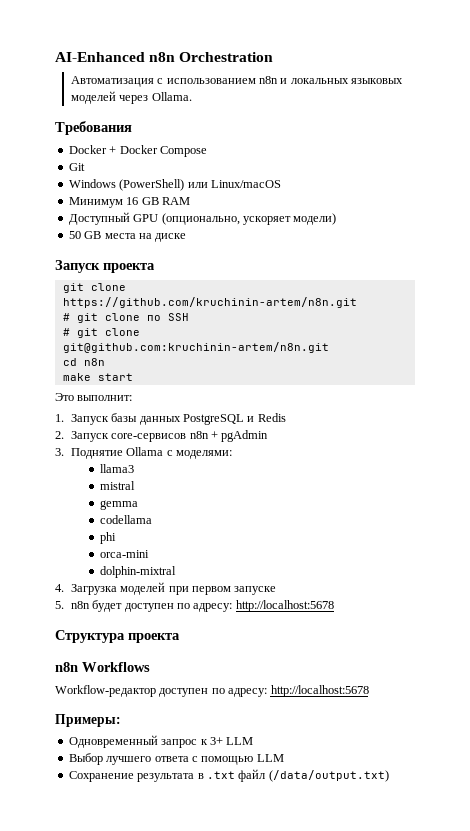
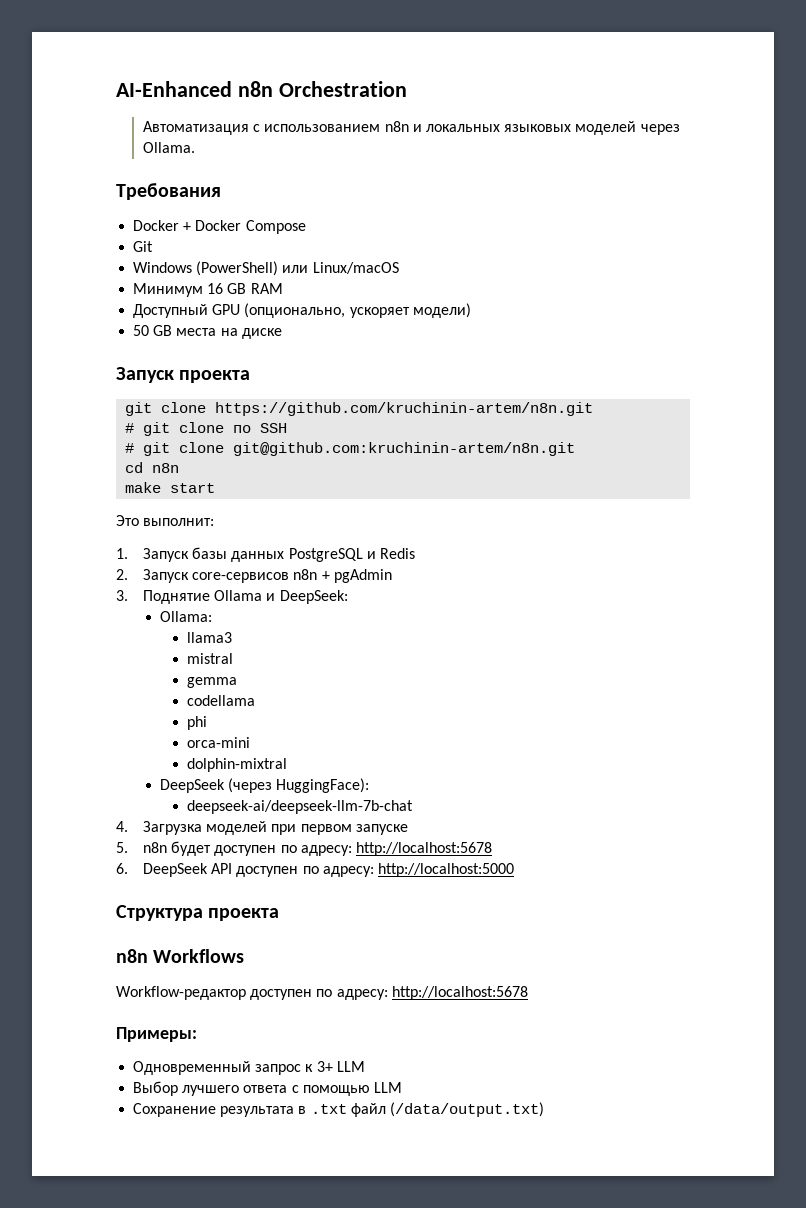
[166,450,232,459] с моделями: -> [266,590,348,604] [160,611,213,622] и DeepSeek: // Ollama:
(177, 572) none -> [160,778,370,793] [187,800,414,814] // DeepSeek (через HuggingFace): // deepseek-ai/deepseek-llm-7b-chat
(334, 606) none -> [116,863,514,877] // 6. DeepSeek API доступен по адресу: http://localhost:5000

